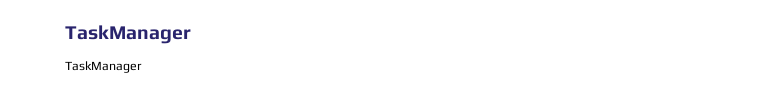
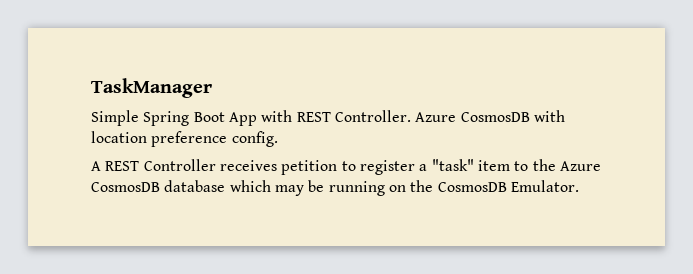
[65,61,142,73] TaskManager -> [91,110,565,126] [91,131,278,147] [91,159,601,175] [91,180,579,196] Simple Spring Boot App with REST Controller. Azure CosmosDB with location preference config. // A REST Controller receives petition to register a "task" item to the Azure CosmosDB database which may be running on the CosmosDB Emulator.

